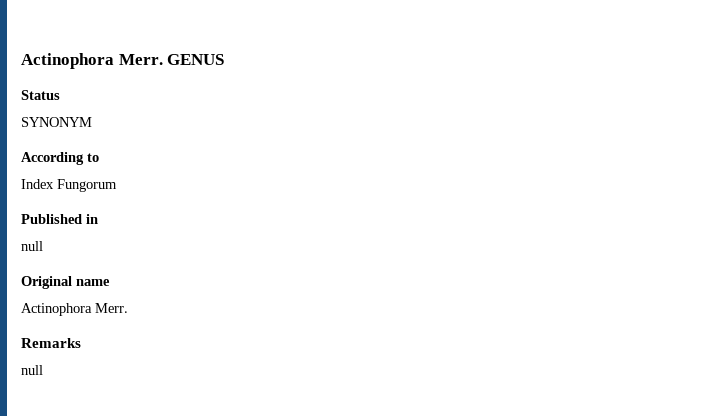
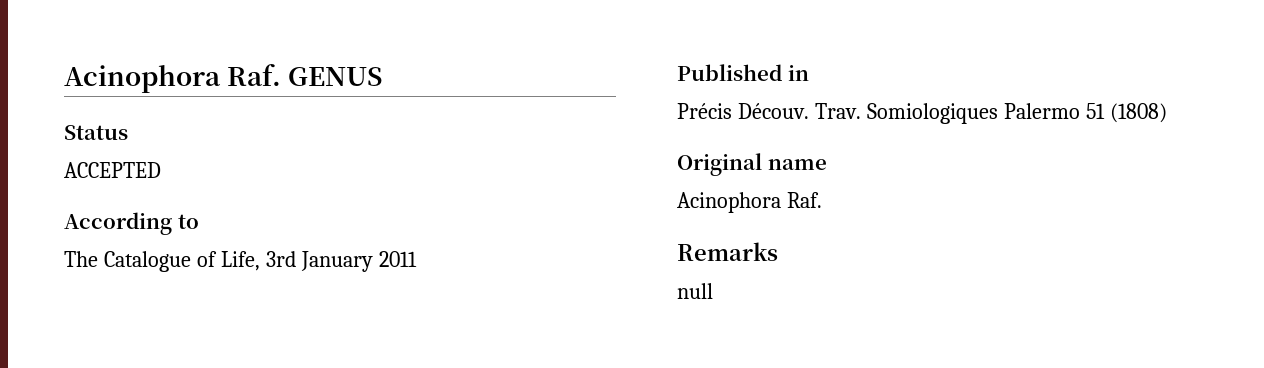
[21,53,163,69] Actinophora Merr. -> [64,64,282,93] Acinophora Raf.
[21,117,92,127] SYNONYM -> [64,162,161,178] ACCEPTED
[21,179,117,192] [21,214,98,224] [21,241,43,251] Index Fungorum // Published in // null -> [64,251,417,272] [677,64,809,81] [677,103,1167,124] The Catalogue of Life, 3rd January 2011 // Published in // Précis Découv. Trav. Somiologiques Palermo 51 (1808)
[21,303,128,316] Actinophora Merr. -> [677,192,822,213] Acinophora Raf.

